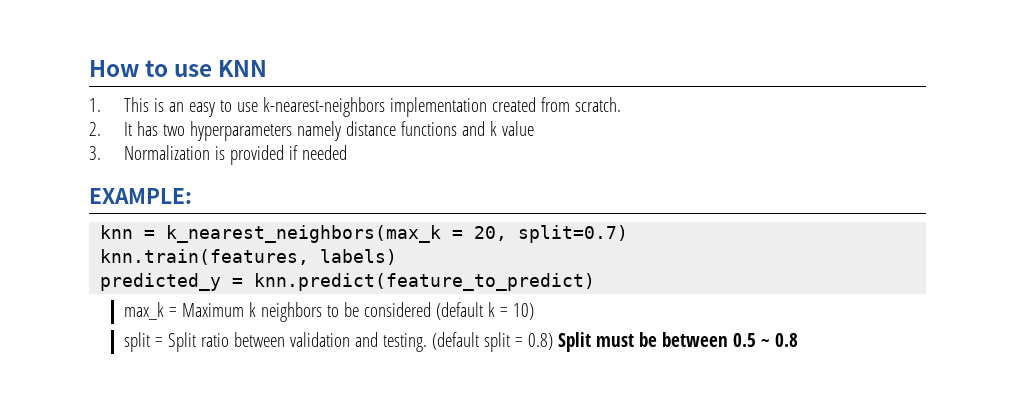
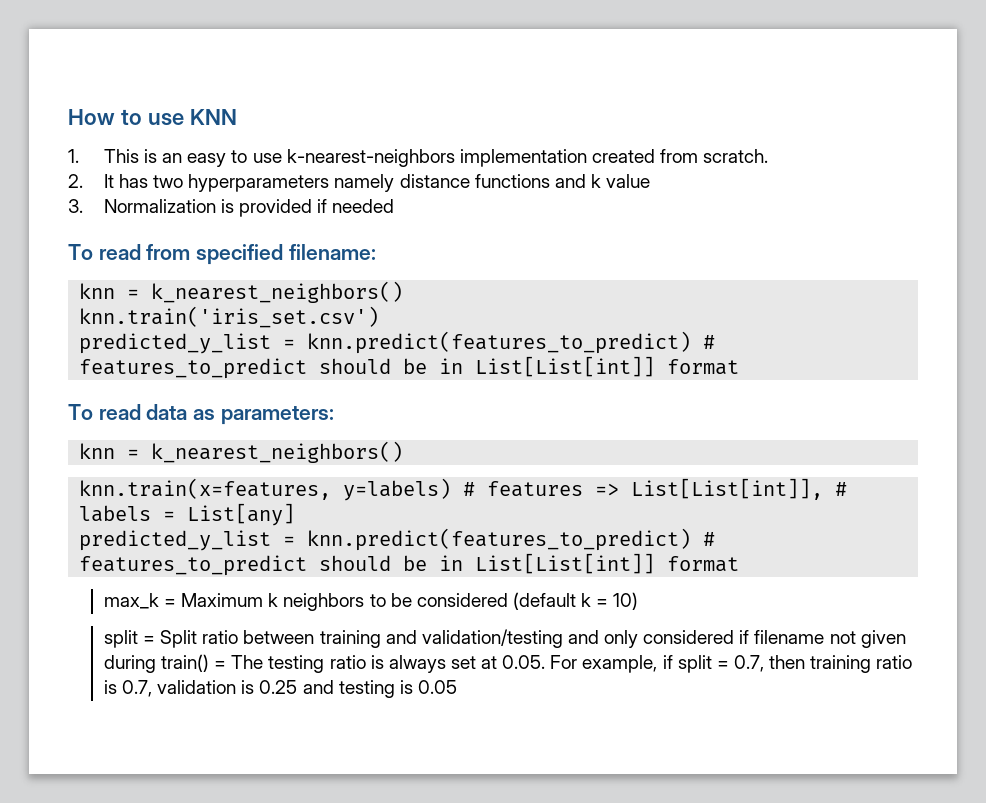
[89,188,192,204] [100,225,629,243] [100,249,398,265] [100,273,596,291] EXAMPLE: // knn = k_nearest_neighbors(max_k = 20, split=0.7) // knn.train(features, labels) // predicted_y = knn.predict(feature_to_predict) -> [68,244,376,265] [79,281,404,303] [79,306,380,328] [79,331,716,354] [79,356,740,379] [68,404,334,425] [79,441,404,463] [79,478,848,501] [79,503,296,526] [79,528,716,551] [79,553,740,576] To read from specified filename: // knn = k_nearest_neighbors() // knn.train('iris_set.csv') // predicted_y_list = knn.predict(features_to_predict) # features_to_predict should be in List[List[int]] format // To read data as parameters: // knn = k_nearest_neighbors() // knn.train(x=features, y=labels) # features => List[List[int]], # labels = List[any] // predicted_y_list = knn.predict(features_to_predict) # features_to_predict should be in List[List[int]] format
[290,332,799,352] validation and testing. (default split = 0.8) Split must be between 0.5 ~ 0.8 -> [319,629,906,648] [103,654,913,673] [103,680,457,698] training and validation/testing and only considered if filename not given during train() = The testing ratio is always set at 0.05. For example, if split = 0.7, then training ratio is 0.7, validation is 0.25 and testing is 0.05

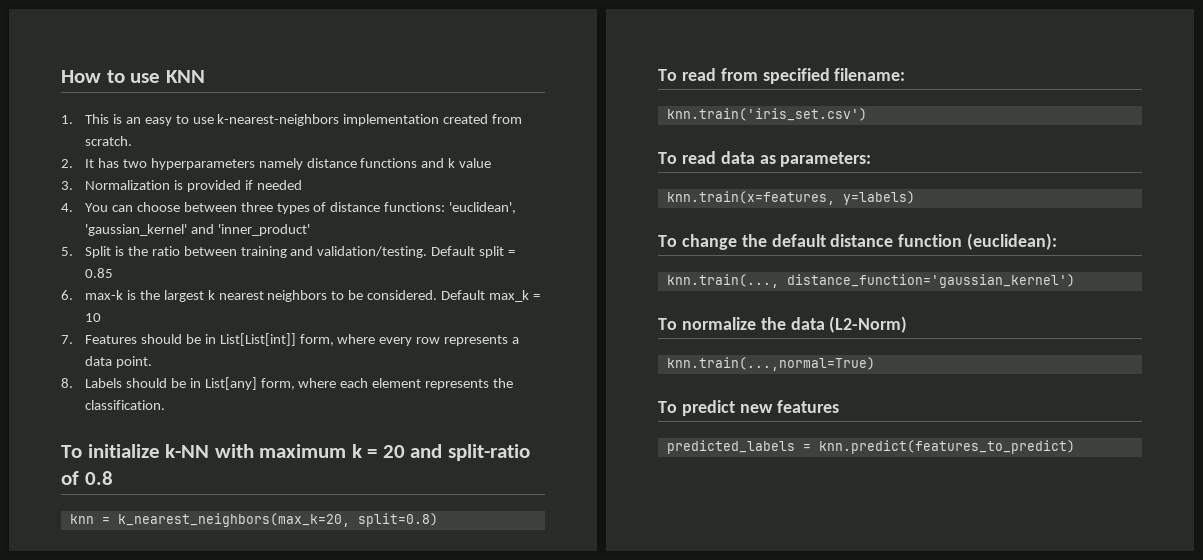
(395, 206) none -> [61,202,517,214] [84,224,310,236] [61,246,516,258] [84,268,113,278] [61,290,540,302] [84,313,101,322] [61,333,520,346] [84,356,152,368] [61,377,514,390] [84,400,165,410] [61,444,530,461] [61,471,113,485] [69,513,438,527] // 4. You can choose between three types of distance functions: 'euclidean', 'gaussian_kernel' and 'inner_product' // 5. Split is the ratio between training and validation/testing. Default split = 0.85 // 6. max-k is the largest k nearest neighbors to be considered. Default max_k = 10 // 7. Features should be in List[List[int]] form, where every row represents a data point. // 8. Labels should be in List[any] form, where each element represents the classification. // To initialize k-NN with maximum k = 20 and split-ratio of 0.8 // knn = k_nearest_neighbors(max_k=20, split=0.8)
[79,281,404,303] [79,306,380,328] [79,331,716,354] [79,356,740,379] knn = k_nearest_neighbors() // knn.train('iris_set.csv') // predicted_y_list = knn.predict(features_to_predict) # features_to_predict should be in List[List[int]] format -> [666,108,867,121] knn.train('iris_set.csv')
[79,441,404,463] // knn = k_nearest_neighbors() -> (872, 159) none
[463,478,848,500] [79,503,296,526] [79,528,716,551] [79,553,740,576] [103,592,639,611] [103,629,906,648] [103,654,913,673] [103,680,457,698] # features => List[List[int]], # labels = List[any] // predicted_y_list = knn.predict(features_to_predict) # features_to_predict should be in List[List[int]] format // max_k = Maximum k neighbors to be considered (default k = 10) // split = Split ratio between training and validation/testing and only considered if filename not given during train() = The testing ratio is always set at 0.05. For example, if split = 0.7, then training ratio is 0.7, validation is 0.25 and testing is 0.05 -> [658,233,1058,250] [666,274,1075,288] [658,316,908,333] [666,357,875,371] [658,400,839,416] [666,440,1075,454] // To change the default distance function (euclidean): // knn.train(..., distance_function='gaussian_kernel') // To normalize the data (L2-Norm) // knn.train(...,normal=True) // To predict new features // predicted_labels = knn.predict(features_to_predict)

